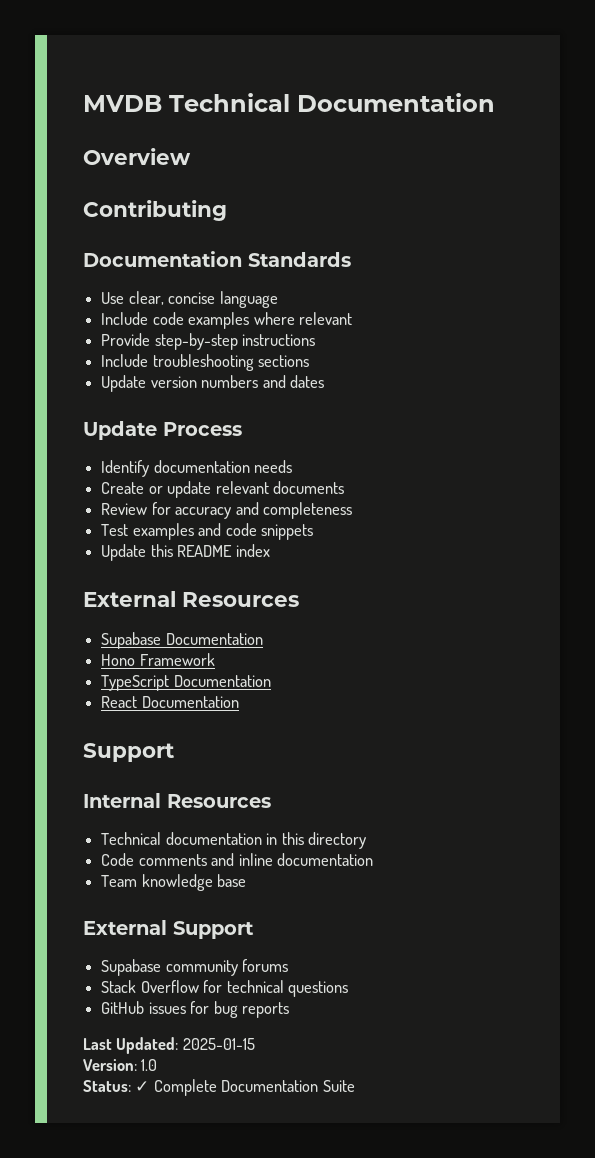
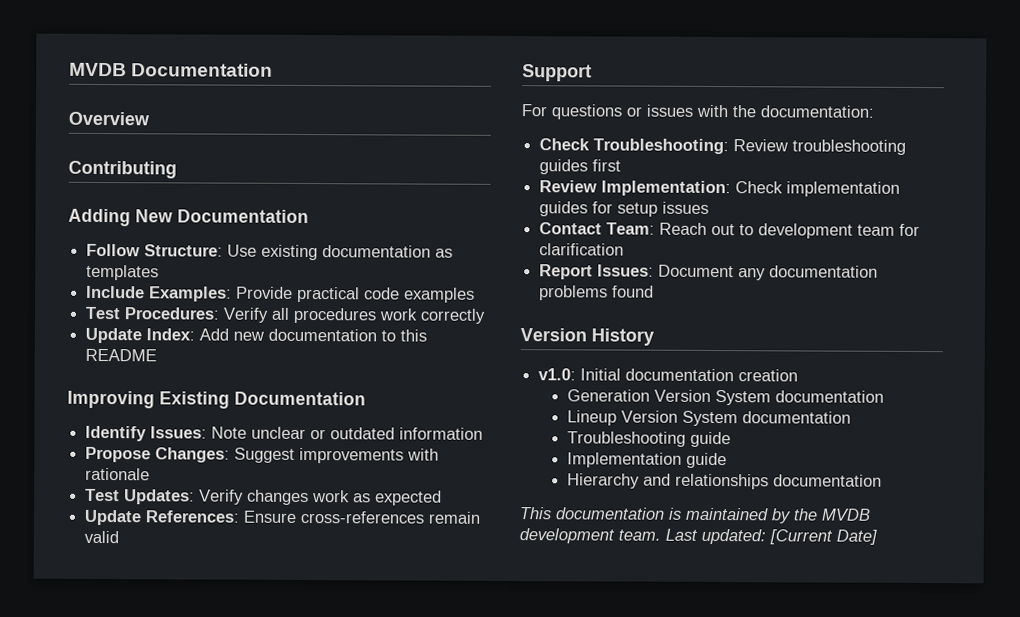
[83,93,290,112] MVDB Technical -> [69,62,127,77] MVDB
[83,251,351,267] [101,291,278,308] [101,312,352,329] [101,333,316,350] [101,354,310,371] [101,375,324,392] [83,421,242,440] [101,460,293,477] [101,481,344,498] [101,502,352,519] [101,523,313,540] [101,544,270,561] [83,591,299,607] [101,632,263,649] [101,653,215,666] [101,675,271,691] [101,696,239,708] [83,743,174,762] [83,793,271,808] [101,832,366,849] [101,853,373,866] [101,874,247,891] [83,920,254,939] [101,959,289,976] [101,980,348,997] [101,1001,289,1018] [83,1037,255,1054] [83,1059,158,1071] [83,1079,355,1096] Documentation Standards // Use clear, concise language // Include code examples where relevant // Provide step-by-step instructions // Include troubleshooting sections // Update version numbers and dates // Update Process // Identify documentation needs // Create or update relevant documents // Review for accuracy and completeness // Test examples and code snippets // Update this README index // External Resources // Supabase Documentation // Hono Framework // TypeScript Documentation // React Documentation // Support // Internal Resources // Technical documentation in this directory // Code comments and inline documentation // Team knowledge base // External Support // Supabase community forums // Stack Overflow for technical questions // GitHub issues for bug reports // Last Updated: 2025-01-15 // Version: 1.0 // Status: ✓ Complete Documentation Suite -> [68,208,309,227] [86,243,454,261] [86,264,160,281] [86,285,476,303] [85,306,486,324] [85,327,428,344] [85,348,158,362] [67,390,366,409] [85,425,484,442] [85,446,440,464] [85,467,151,481] [85,488,443,506] [84,509,482,526] [84,530,120,544] [522,64,592,82] [521,104,874,120] [539,138,907,155] [539,159,622,175] [539,180,901,197] [539,201,710,217] [539,222,921,239] [539,243,625,256] [539,264,879,281] [539,285,655,301] [520,328,654,346] [538,368,799,382] [567,389,885,406] [567,410,852,427] [567,431,732,448] [567,452,728,469] [567,473,883,490] [519,507,871,524] [519,528,877,545] Adding New Documentation // Follow Structure: Use existing documentation as templates // Include Examples: Provide practical code examples // Test Procedures: Verify all procedures work correctly // Update Index: Add new documentation to this README // Improving Existing Documentation // Identify Issues: Note unclear or outdated information // Propose Changes: Suggest improvements with rationale // Test Updates: Verify changes work as expected // Update References: Ensure cross-references remain valid // Support // For questions or issues with the documentation: // Check Troubleshooting: Review troubleshooting guides first // Review Implementation: Check implementation guides for setup issues // Contact Team: Reach out to development team for clarification // Report Issues: Document any documentation problems found // Version History // v1.0: Initial documentation creation // Generation Version System documentation // Lineup Version System documentation // Troubleshooting guide // Implementation guide // Hierarchy and relationships documentation // This documentation is maintained by the MVDB development team. Last updated: [Current Date]

